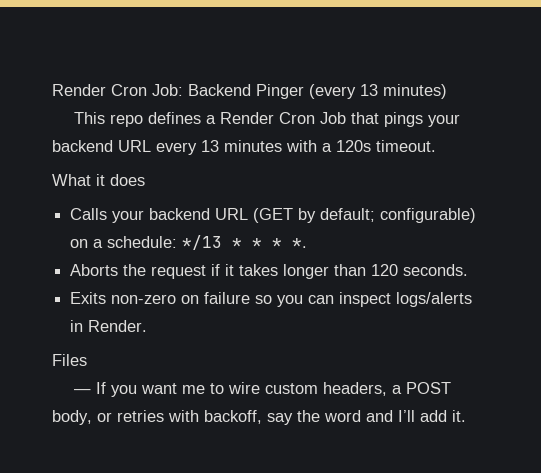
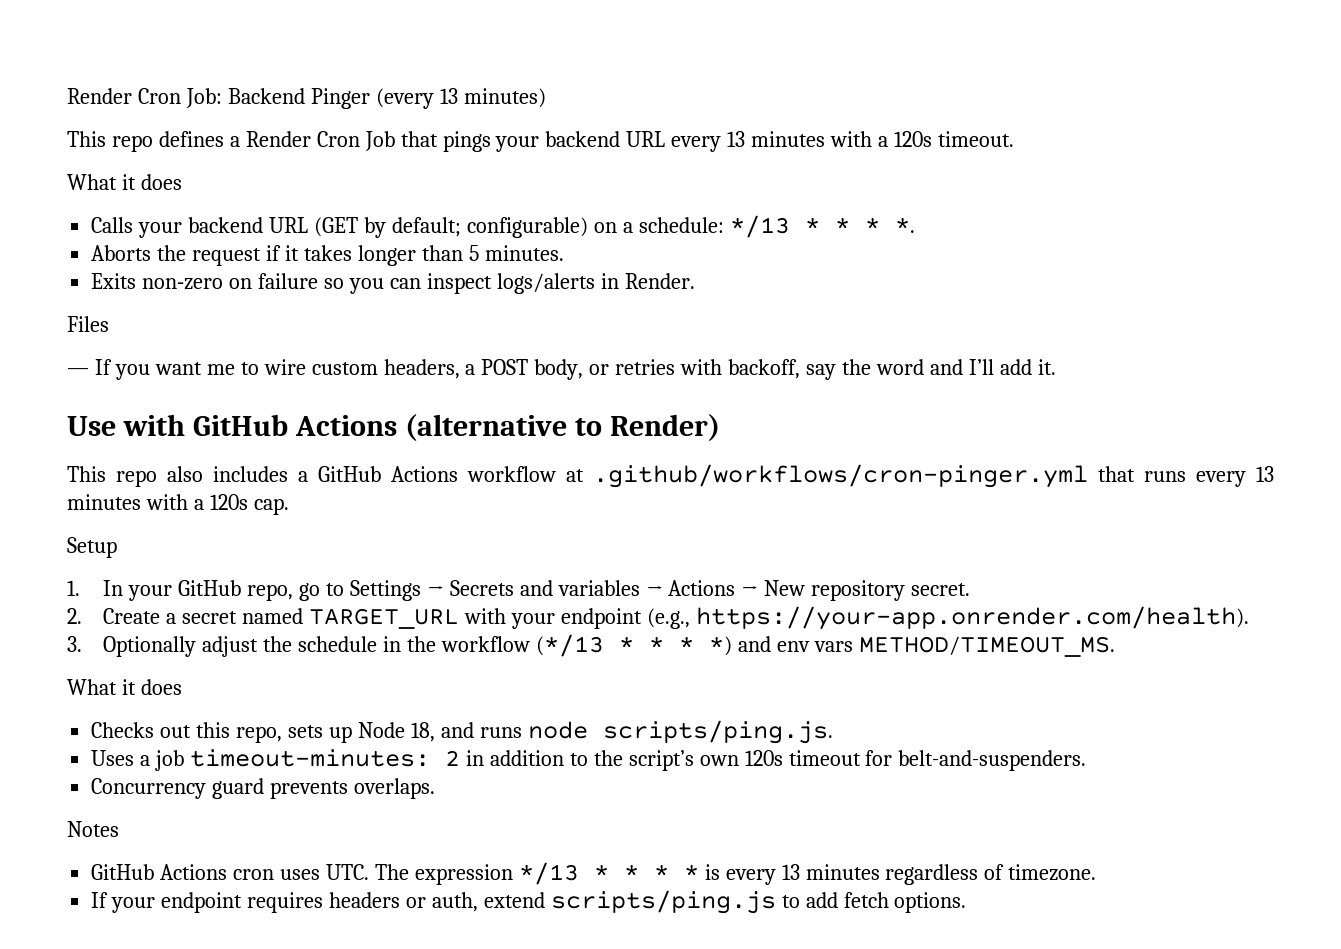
[371,264,469,276] 120 seconds. -> [468,245,564,261] 5 minutes.
(466, 416) none -> [67,414,720,441] [67,464,1274,488] [67,494,289,515] [67,537,117,558] [67,580,971,601] [67,606,1249,630] [67,634,1115,657] [67,679,182,695] [91,720,833,744] [91,749,1087,771] [91,778,436,799] [67,821,119,837] [91,862,1097,885] [91,890,967,914] // Use with GitHub Actions (alternative to Render) // This repo also includes a GitHub Actions workflow at .github/workflows/cron-pinger.yml that runs every 13 minutes with a 120s cap. // Setup // 1. In your GitHub repo, go to Settings → Secrets and variables → Actions → New repository secret. // 2. Create a secret named TARGET_URL with your endpoint (e.g., https://your-app.onrender.com/health). // 3. Optionally adjust the schedule in the workflow (*/13 * * * *) and env vars METHOD/TIMEOUT_MS. // What it does // Checks out this repo, sets up Node 18, and runs node scripts/ping.js. // Uses a job timeout-minutes: 2 in addition to the script’s own 120s timeout for belt-and-suspenders. // Concurrency guard prevents overlaps. // Notes // GitHub Actions cron uses UTC. The expression */13 * * * * is every 13 minutes regardless of timezone. // If your endpoint requires headers or auth, extend scripts/ping.js to add fetch options.

